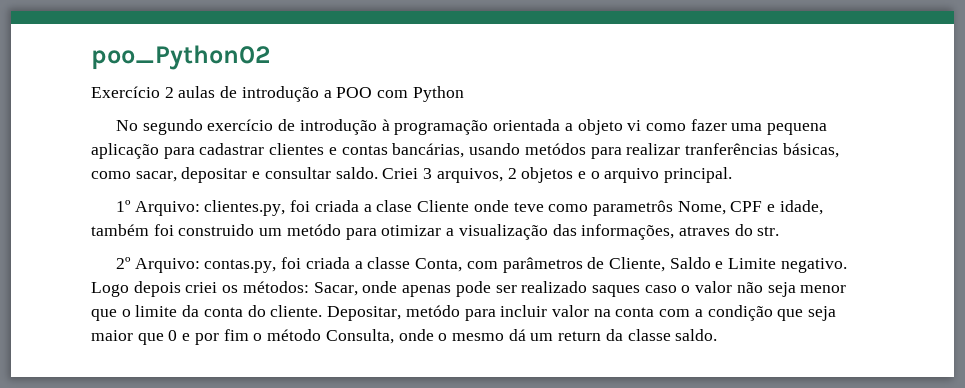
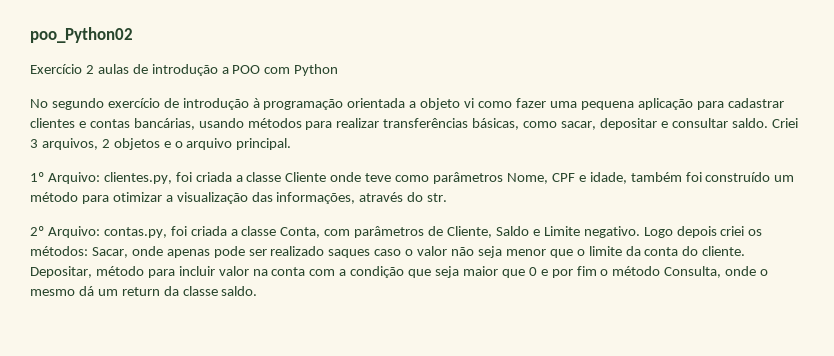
[524,143,586,155] metódos -> [247,118,302,128] métodos
[684,143,778,155] tranferências -> [383,118,469,128] transferências
[376,200,413,212] clase -> [246,172,282,182] classe
[593,200,674,216] parametrôs -> [433,172,504,184] parâmetros
[178,224,341,236] construido um metódo -> [705,172,795,182] [30,192,78,202] construído um método
[678,226,730,236] atraves -> [359,192,404,202] através
[405,305,460,317] metódo -> [95,266,144,276] método

